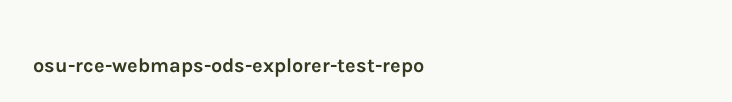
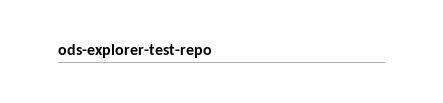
[33,58,424,77] osu-rce-webmaps-ods-explorer-test-repo -> [58,44,212,58] ods-explorer-test-repo

